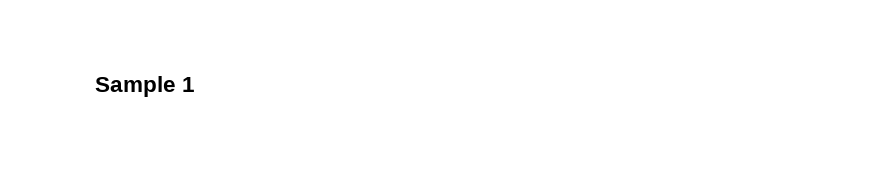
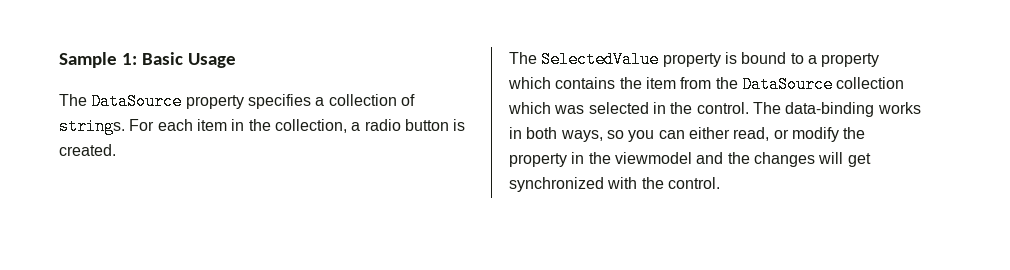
[182,77,196,92] 1 -> [122,52,237,68] [59,93,415,110] [59,118,466,135] [59,144,116,156] [509,51,880,68] [508,76,905,93] [508,102,921,117] [509,127,866,142] [509,152,871,167] [509,177,720,192] 1: Basic Usage // The DataSource property specifies a collection of strings. For each item in the collection, a radio button is created. // The SelectedValue property is bound to a property which contains the item from the DataSource collection which was selected in the control. The data-binding works in both ways, so you can either read, or modify the property in the viewmodel and the changes will get synchronized with the control.

